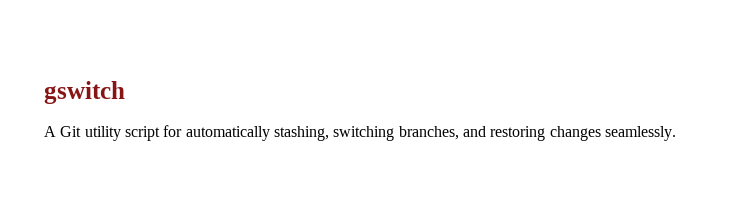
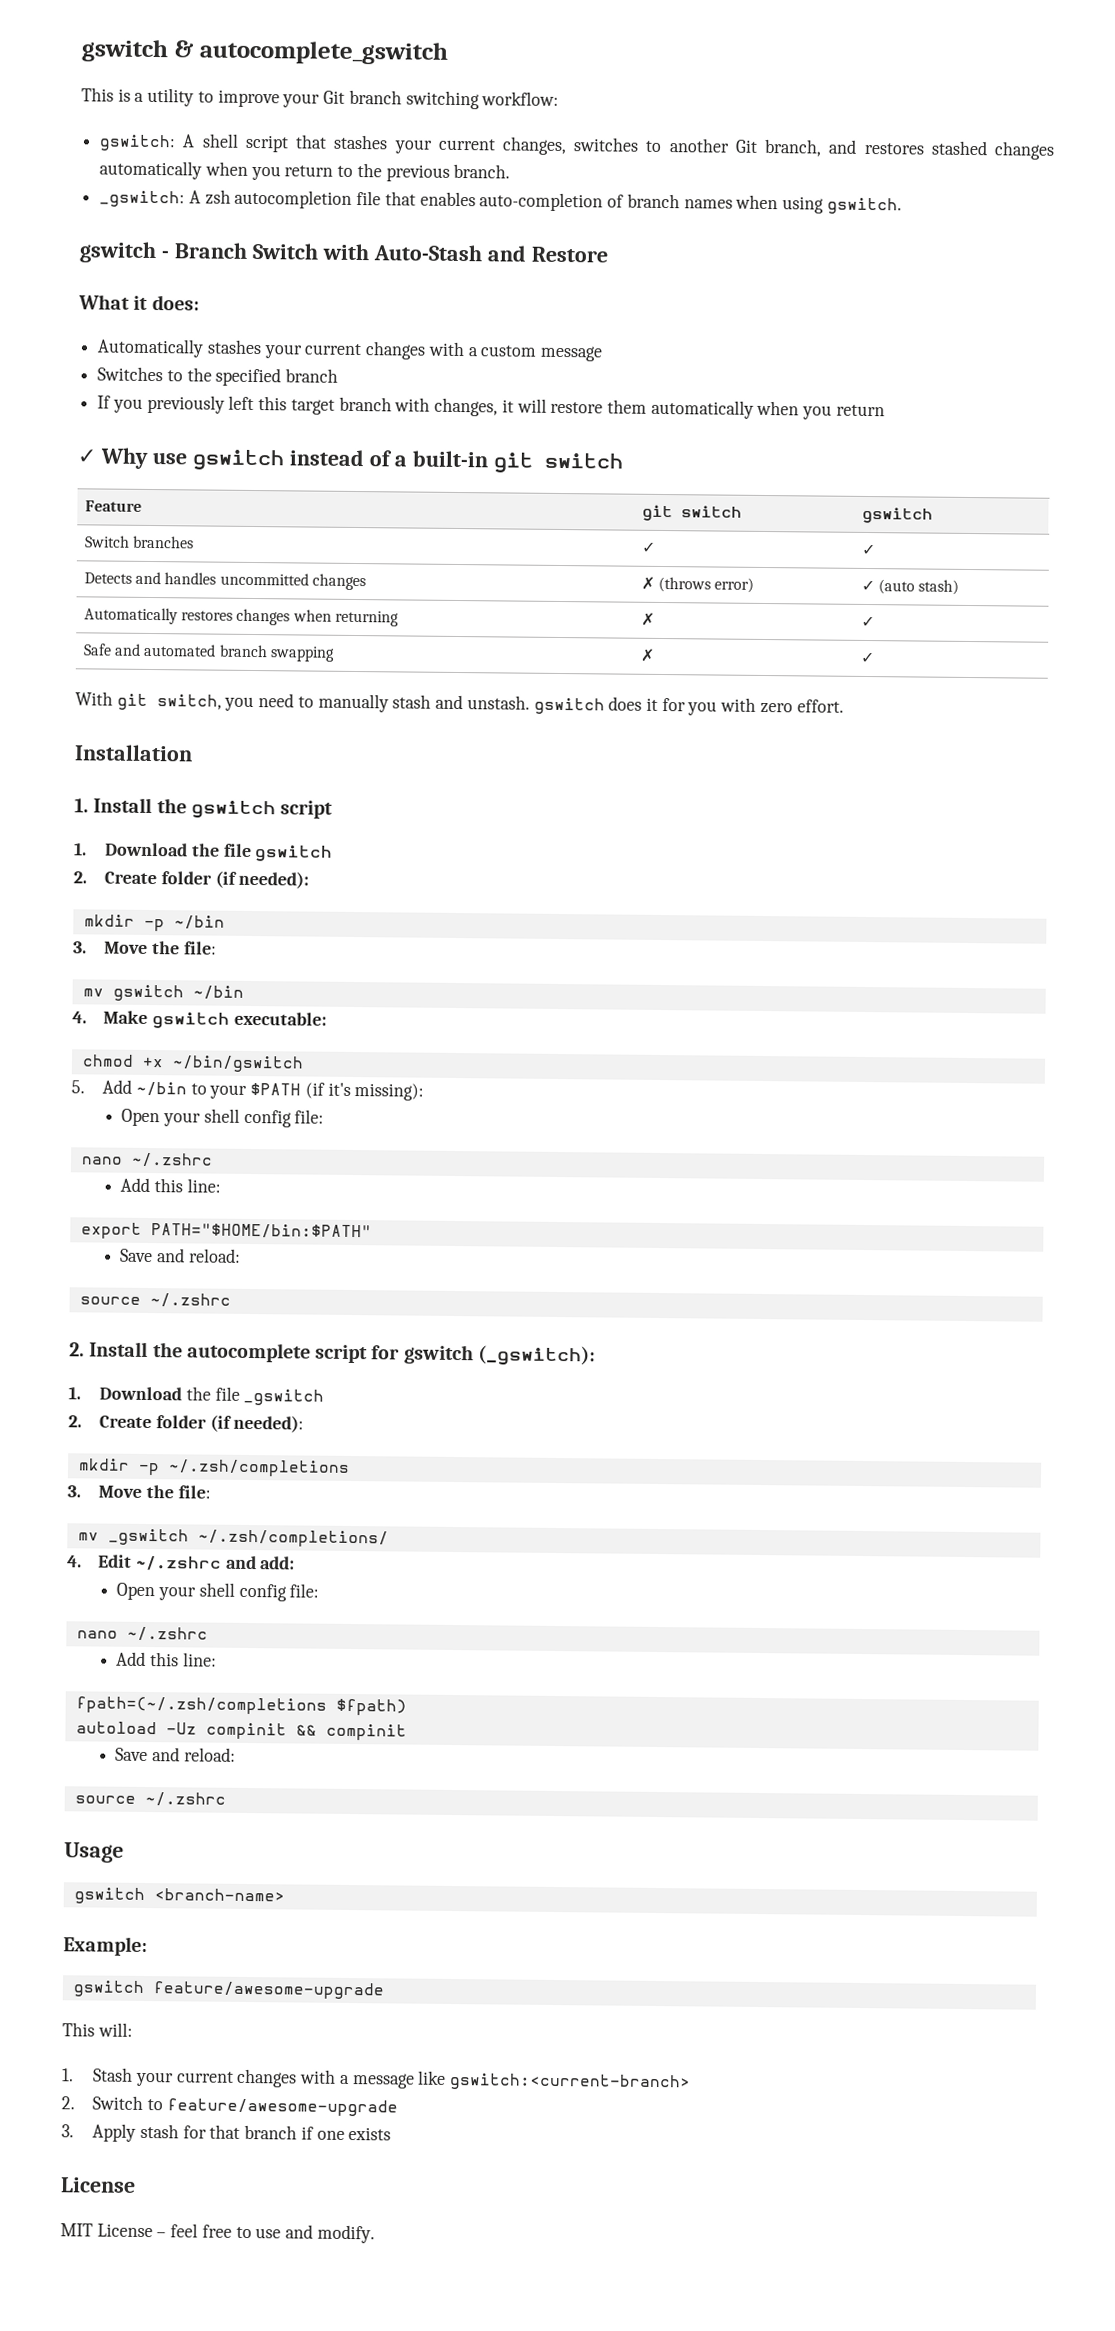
[44,81,125,104] [44,125,676,141] gswitch // A Git utility script for automatically stashing, switching branches, and restoring changes seamlessly. -> [81,39,449,65] [81,87,560,110] [99,133,1056,160] [99,160,511,182] [99,189,902,215] [79,241,608,264] [78,294,200,311] [97,338,604,362] [97,366,339,387] [97,394,885,420] [77,447,623,473] [84,500,142,512] [641,504,742,522] [861,506,933,524] [84,535,195,549] [640,541,656,553] [860,543,876,556] [83,571,367,591] [640,576,755,593] [860,579,960,595] [83,607,400,627] [640,612,655,626] [860,615,875,628] [82,643,336,662] [639,648,655,662] [859,651,875,664] [75,691,844,716] [74,744,193,762] [74,797,334,820] [74,842,334,862] [73,870,310,889] [83,914,225,932] [73,941,217,955] [82,984,244,1002] [72,1010,327,1029] [81,1054,304,1073] [71,1079,425,1101] [121,1108,325,1128] [80,1152,213,1168] [120,1177,221,1193] [80,1222,372,1240] [120,1248,241,1263] [79,1293,231,1308] [69,1341,596,1367] [68,1386,325,1406] [68,1414,305,1433] [77,1458,350,1477] [67,1484,211,1499] [77,1528,389,1548] [67,1554,296,1571] [116,1582,320,1602] [76,1626,208,1642] [116,1651,217,1667] [75,1696,407,1716] [75,1721,407,1741] [115,1747,236,1762] [74,1791,226,1807] [64,1842,124,1863] [73,1887,285,1905] [63,1936,148,1957] [72,1980,384,2000] [62,2022,133,2037] [62,2067,691,2092] [61,2095,398,2117] [61,2123,392,2142] [60,2177,136,2193] [60,2223,375,2244] gswitch & autocomplete_gswitch // This is a utility to improve your Git branch switching workflow: // gswitch: A shell script that stashes your current changes, switches to another Git branch, and restores stashed changes automatically when you return to the previous branch. // _gswitch: A zsh autocompletion file that enables auto-completion of branch names when using gswitch. // gswitch - Branch Switch with Auto-Stash and Restore // What it does: // Automatically stashes your current changes with a custom message // Switches to the specified branch // If you previously left this target branch with changes, it will restore them automatically when you return // ✓ Why use gswitch instead of a built-in git switch // Feature | git switch | gswitch // Switch branches | ✓ | ✓ // Detects and handles uncommitted changes | ✗ (throws error) | ✓ (auto stash) // Automatically restores changes when returning | ✗ | ✓ // Safe and automated branch swapping | ✗ | ✓ // With git switch, you need to manually stash and unstash. gswitch does it for you with zero effort. // Installation // 1. Install the gswitch script // 1. Download the file gswitch // 2. Create folder (if needed): // mkdir -p ~/bin // 3. Move the file: // mv gswitch ~/bin // 4. Make gswitch executable: // chmod +x ~/bin/gswitch // 5. Add ~/bin to your $PATH (if it's missing): // Open your shell config file: // nano ~/.zshrc // Add this line: // export PATH="$HOME/bin:$PATH" // Save and reload: // source ~/.zshrc // 2. Install the autocomplete script for gswitch (_gswitch): // 1. Download the file _gswitch // 2. Create folder (if needed): // mkdir -p ~/.zsh/completions // 3. Move the file: // mv _gswitch ~/.zsh/completions/ // 4. Edit ~/.zshrc and add: // Open your shell config file: // nano ~/.zshrc // Add this line: // fpath=(~/.zsh/completions $fpath) // autoload -Uz compinit && compinit // Save and reload: // source ~/.zshrc // Usage // gswitch <branch-name> // Example: // gswitch feature/awesome-upgrade // This will: // 1. Stash your current changes with a message like gswitch:<current-branch> // 2. Switch to feature/awesome-upgrade // 3. Apply stash for that branch if one exists // License // MIT License – feel free to use and modify.

